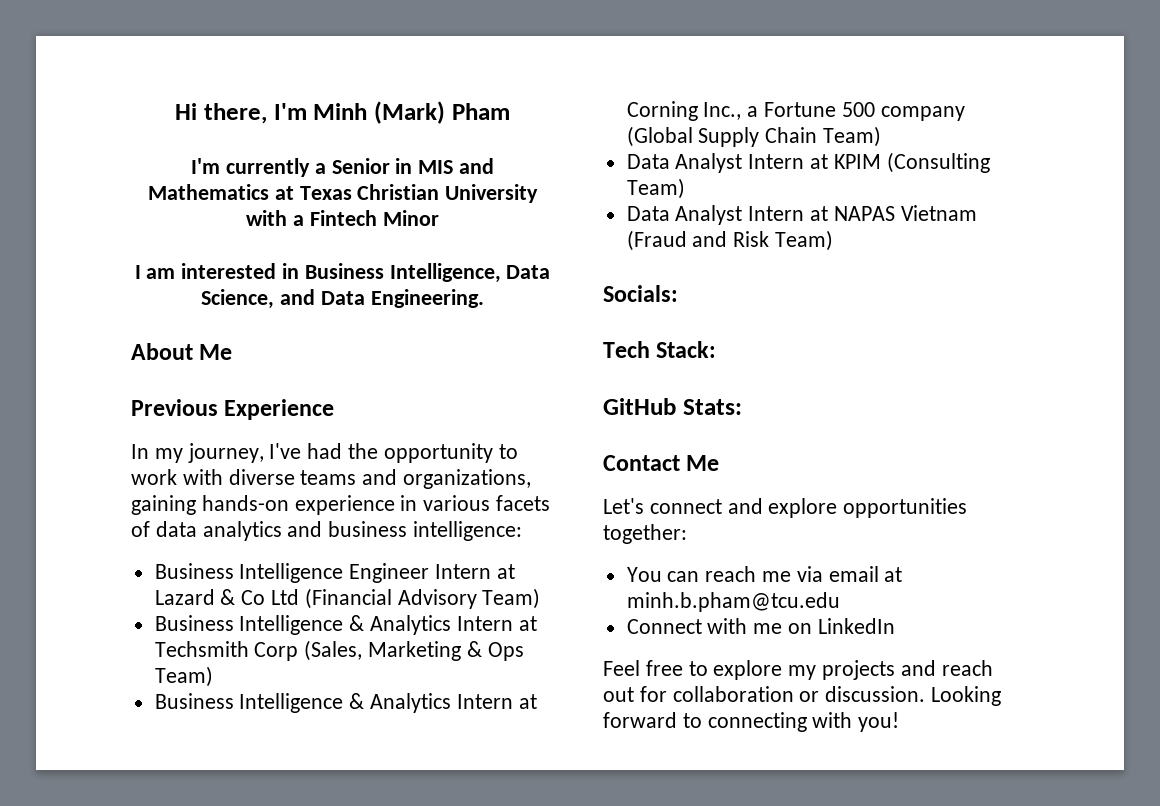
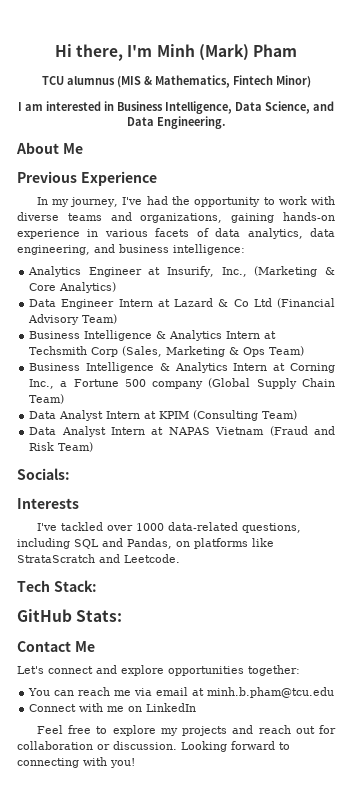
[191,158,494,177] [147,184,539,203] [246,210,439,226] I'm currently a Senior in MIS and Mathematics at Texas Christian University with a Fintech Minor -> [41,75,311,88] TCU alumnus (MIS & Mathematics, Fintech Minor)
[202,521,282,541] analytics -> [247,228,335,239] [17,245,90,255] analytics, data engineering,
[154,563,344,583] Business Intelligence -> [28,266,335,277] [29,282,117,293] [29,299,57,307] Analytics Engineer at Insurify, Inc., (Marketing & Core Analytics) // Data
(678, 293) none -> [17,498,79,509] [36,522,301,533] [17,538,274,549] [17,554,180,563] // Interests // I've tackled over 1000 data-related questions, including SQL and Pandas, on platforms like StrataScratch and Leetcode.

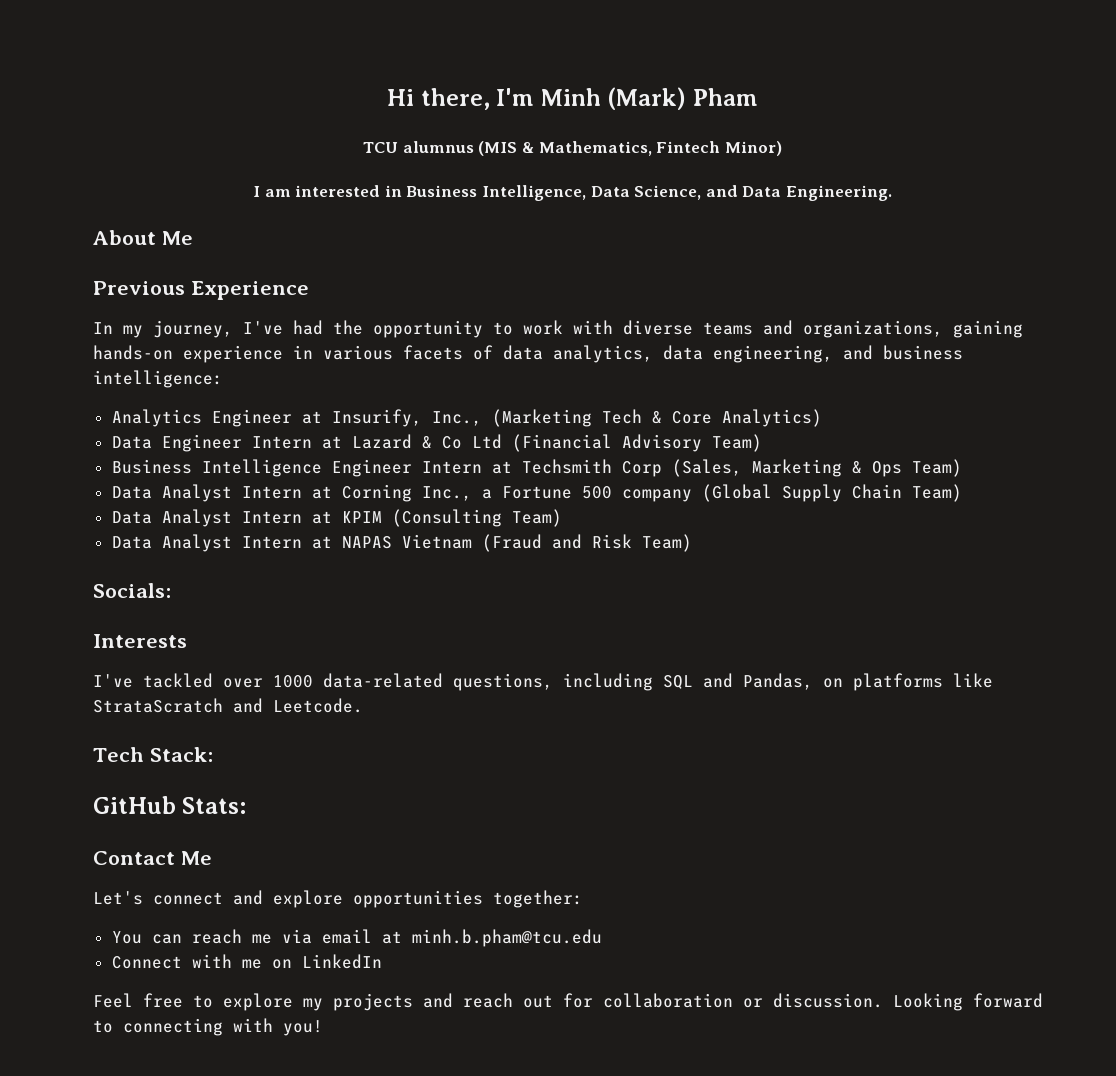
(318, 271) none -> [601,409,642,424] Tech
[156,330,223,341] & Analytics -> [331,459,412,477] Engineer
[29,362,228,373] Business Intelligence & Analytics -> [111,484,232,502] Data Analyst

